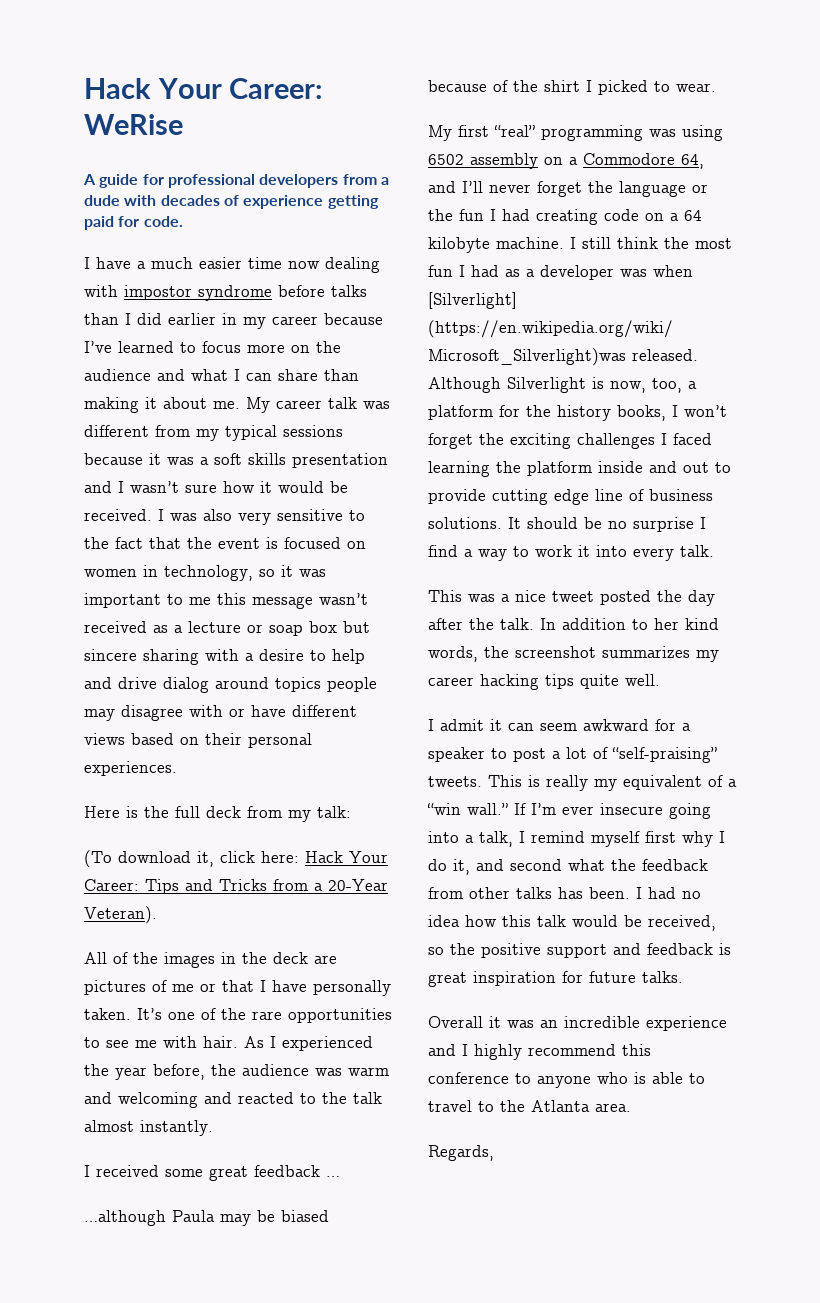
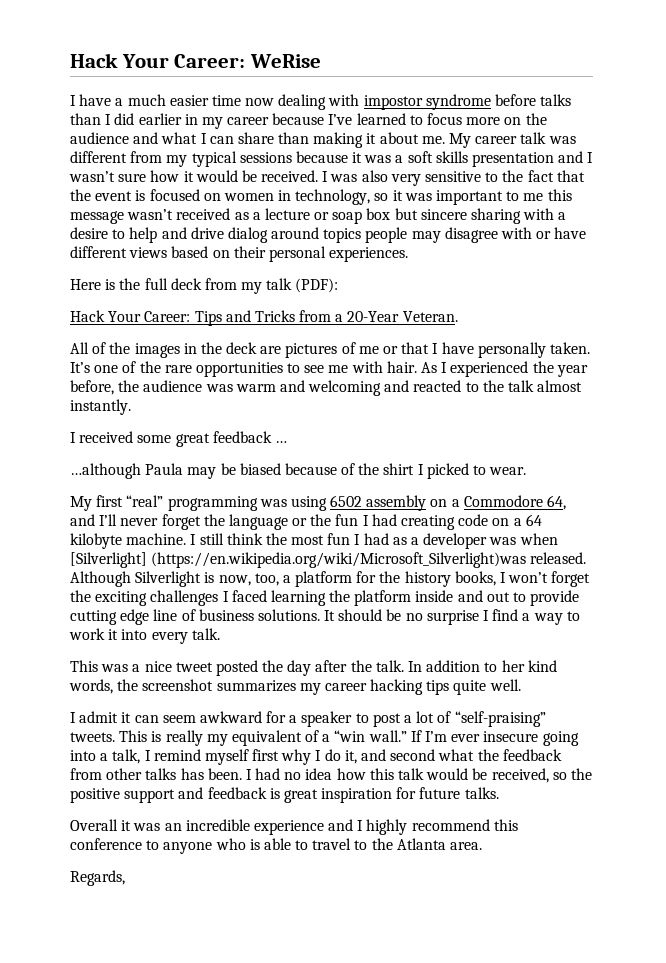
[83,174,389,188] [84,195,379,209] [84,216,183,230] // A guide for professional developers from a dude with decades of experience getting paid for code. -> (322, 61) none
[317,806,351,818] [84,850,299,868] talk: // (To download it, click here: -> [266,278,339,293] talk (PDF): //
[84,906,157,924] Veteran). -> [402,311,458,322] Veteran.

